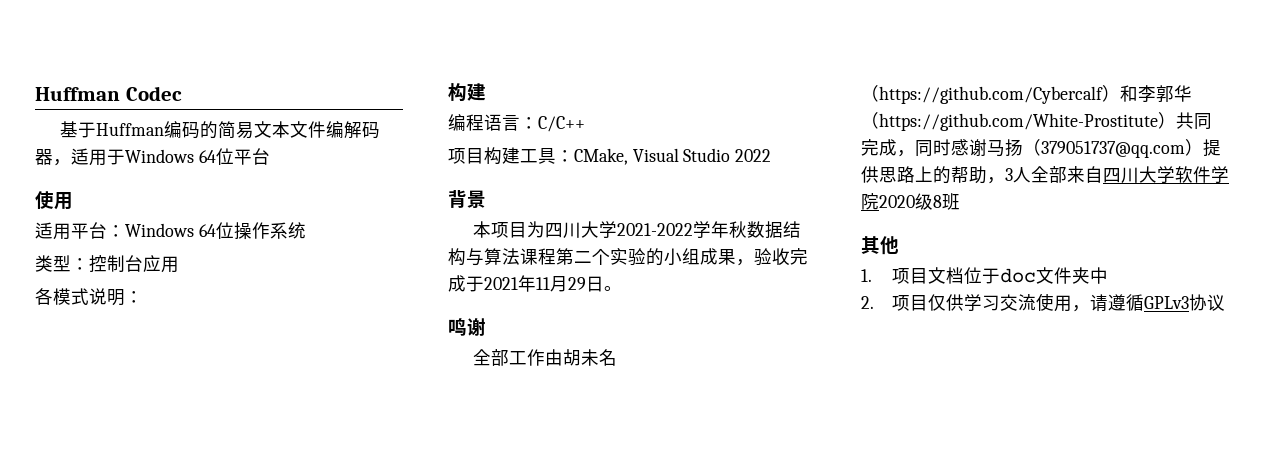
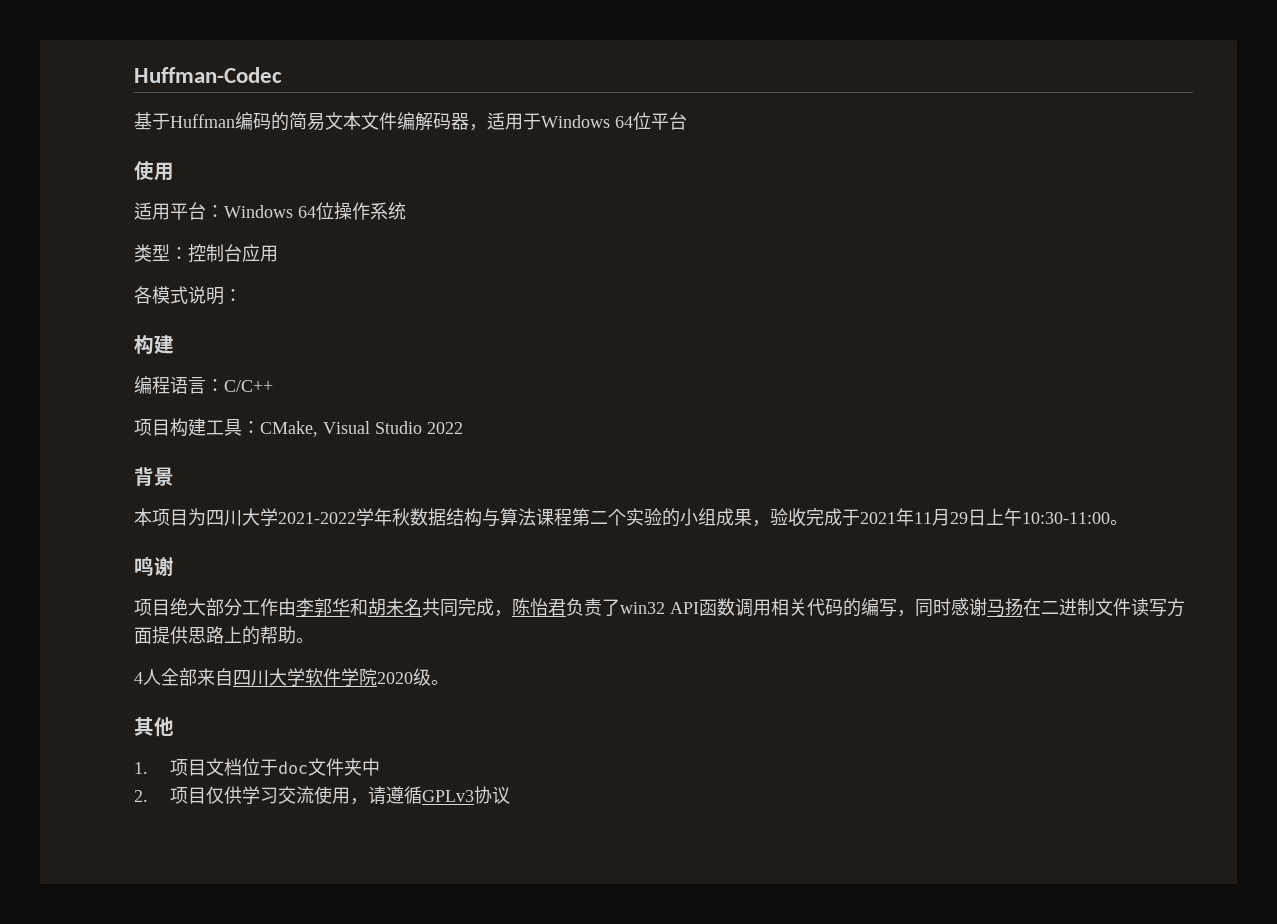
[35,86,182,101] Huffman Codec -> [134,67,282,83] Huffman-Codec
(604, 284) none -> [986,508,1110,526] 上午10:30-11:00
[472,349,617,366] [861,85,1192,104] [861,112,1212,131] [861,139,1203,158] 全部工作由胡未名（https://github.com/Cybercalf）和李郭华（https://github.com/White-Prostitute）共同完成，同时感谢马扬（379051737@qq.com） -> [134,598,1185,617] [134,627,152,644] 项目绝大部分工作由李郭华和胡未名共同完成，陈怡君负责了win32 API函数调用相关代码的编写，同时感谢马扬在二进制文件读写方面
[987,168,1013,184] ，3 -> [296,638,314,643] [134,672,143,684] 。 // 4
[933,193,960,210] 8班 -> [431,680,449,685] 。

